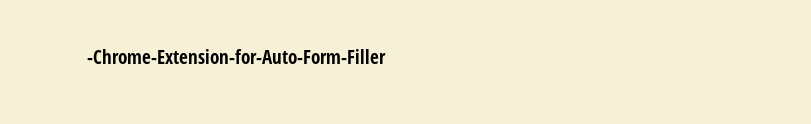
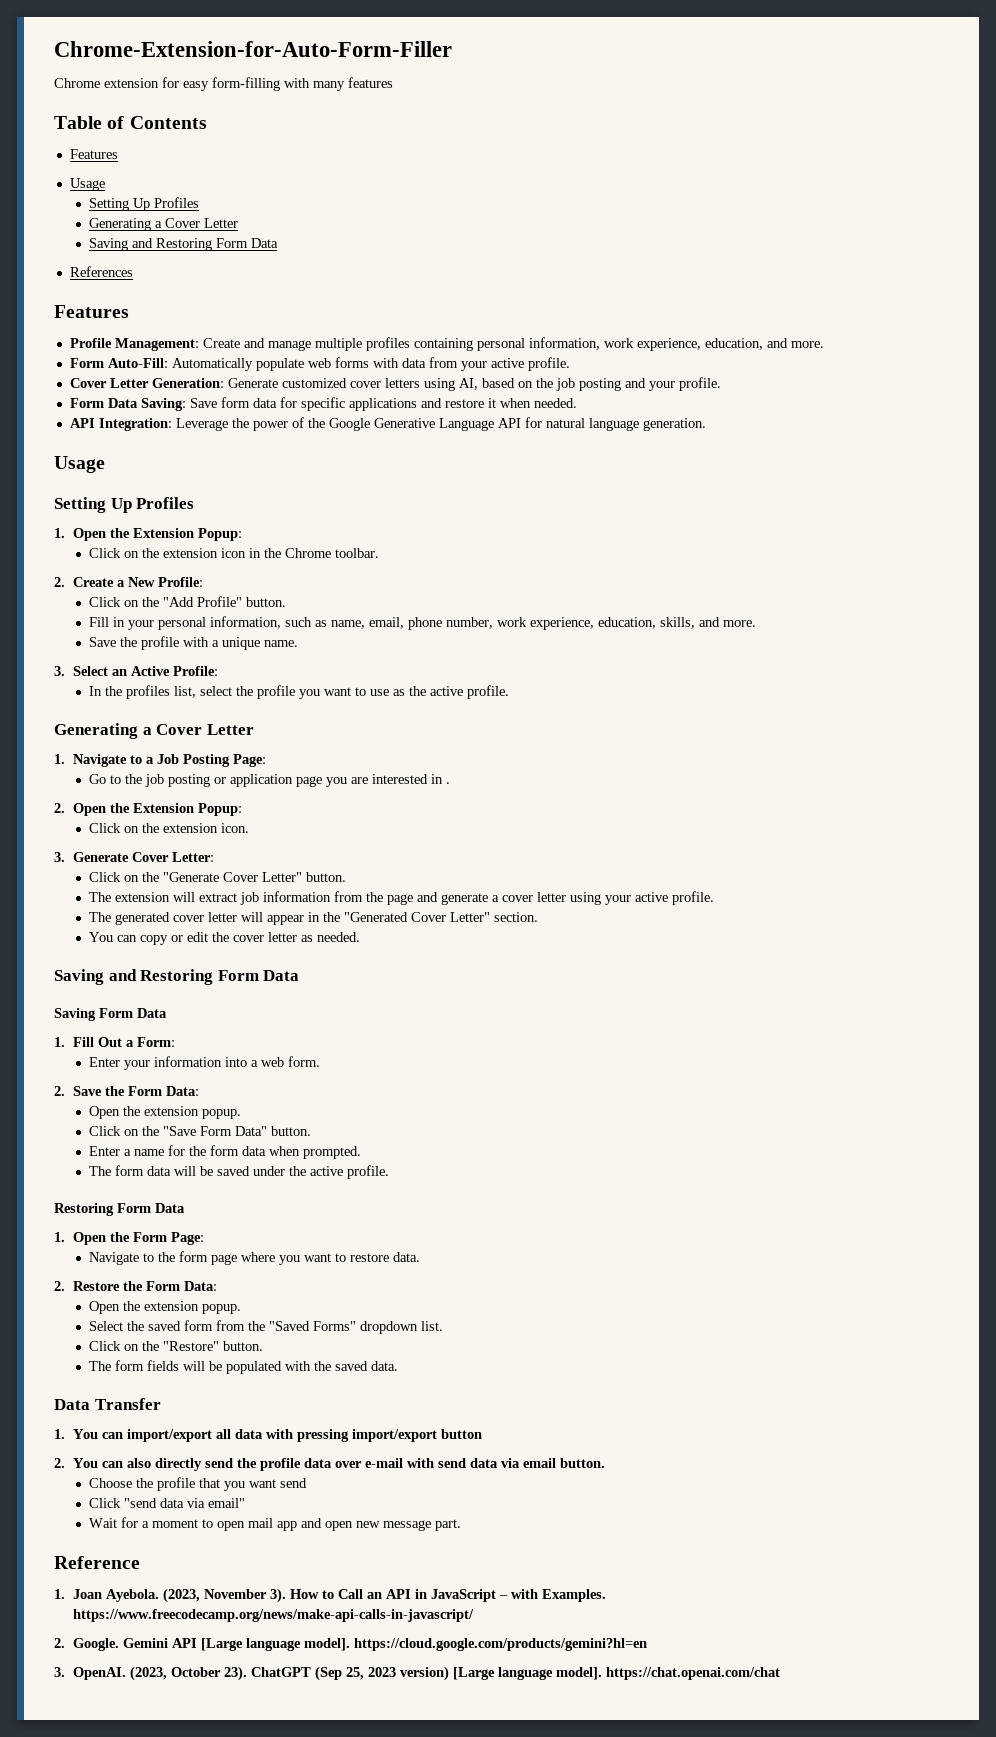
[87,49,386,64] -Chrome-Extension-for-Auto-Form-Filler -> [54,41,452,57] [54,77,393,91] [54,116,207,129] [69,149,118,159] [69,178,105,191] [88,197,199,211] [88,218,238,231] [88,238,278,251] [69,266,133,277] [54,305,129,318] [69,337,824,351] [69,357,570,371] [69,377,721,391] [69,397,577,411] [69,417,706,431] [54,456,105,473] [54,497,195,513] [54,528,242,541] [88,548,379,558] [54,577,203,587] [88,596,286,607] [88,616,756,630] [88,636,298,650] [54,666,218,676] [88,685,509,699] [54,723,254,739] [54,754,266,767] [88,774,450,787] [54,803,242,816] [88,823,249,833] [54,852,214,862] [88,872,346,882] [88,891,714,905] [88,912,538,925] [88,932,360,945] [54,969,300,985] [54,1008,167,1021] [54,1037,175,1047] [88,1056,320,1070] [54,1086,199,1096] [88,1106,241,1119] [88,1126,311,1136] [88,1145,361,1159] [88,1165,389,1179] [54,1203,185,1216] [54,1232,204,1245] [88,1251,420,1265] [54,1281,217,1291] [88,1301,241,1314] [88,1320,443,1334] [88,1341,263,1351] [88,1360,398,1374] [54,1398,161,1410] [54,1429,482,1442] [54,1458,605,1471] [88,1477,307,1491] [88,1498,245,1508] [88,1517,461,1531] [54,1556,140,1569] [54,1588,606,1603] [72,1609,474,1622] [54,1638,647,1651] [54,1666,780,1681] Chrome-Extension-for-Auto-Form-Filler // Chrome extension for easy form-filling with many features // Table of Contents // Features // Usage // Setting Up Profiles // Generating a Cover Letter // Saving and Restoring Form Data // References // Features // Profile Management: Create and manage multiple profiles containing personal information, work experience, education, and more. // Form Auto-Fill: Automatically populate web forms with data from your active profile. // Cover Letter Generation: Generate customized cover letters using AI, based on the job posting and your profile. // Form Data Saving: Save form data for specific applications and restore it when needed. // API Integration: Leverage the power of the Google Generative Language API for natural language generation. // Usage // Setting Up Profiles // 1. Open the Extension Popup: // Click on the extension icon in the Chrome toolbar. // 2. Create a New Profile: // Click on the "Add Profile" button. // Fill in your personal information, such as name, email, phone number, work experience, education, skills, and more. // Save the profile with a unique name. // 3. Select an Active Profile: // In the profiles list, select the profile you want to use as the active profile. // Generating a Cover Letter // 1. Navigate to a Job Posting Page: // Go to the job posting or application page you are interested in . // 2. Open the Extension Popup: // Click on the extension icon. // 3. Generate Cover Letter: // Click on the "Generate Cover Letter" button. // The extension will extract job information from the page and generate a cover letter using your active profile. // The generated cover letter will appear in the "Generated Cover Letter" section. // You can copy or edit the cover letter as needed. // Saving and Restoring Form Data // Saving Form Data // 1. Fill Out a Form: // Enter your information into a web form. // 2. Save the Form Data: // Open the extension popup. // Click on the "Save Form Data" button. // Enter a name for the form data when prompted. // The form data will be saved under the active profile. // Restoring Form Data // 1. Open the Form Page: // Navigate to the form page where you want to restore data. // 2. Restore the Form Data: // Open the extension popup. // Select the saved form from the "Saved Forms" dropdown list. // Click on the "Restore" button. // The form fields will be populated with the saved data. // Data Transfer // 1. You can import/export all data with pressing import/export button // 2. You can also directly send the profile data over e-mail with send data via email button. // Choose the profile that you want send // Click "send data via email" // Wait for a moment to open mail app and open new message part. // Reference // 1. Joan Ayebola. (2023, November 3). How to Call an API in JavaScript – with Examples. https://www.freecodecamp.org/news/make-api-calls-in-javascript/ // 2. Google. Gemini API [Large language model]. https://cloud.google.com/products/gemini?hl=en // 3. OpenAI. (2023, October 23). ChatGPT (Sep 25, 2023 version) [Large language model]. https://chat.openai.com/chat

